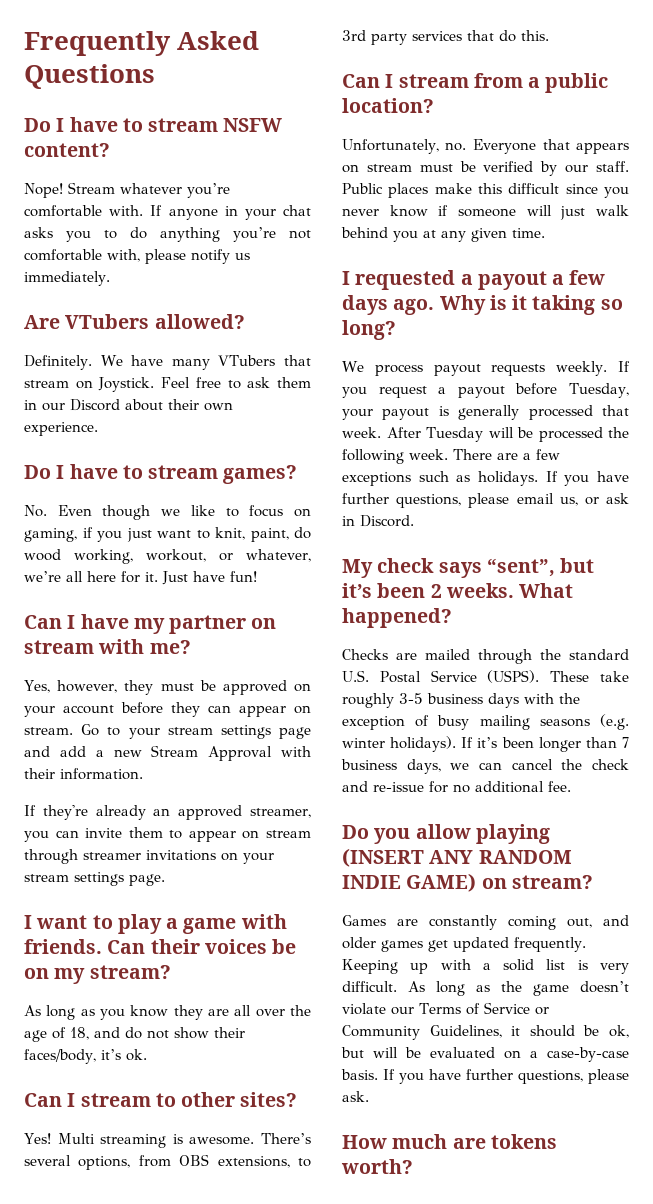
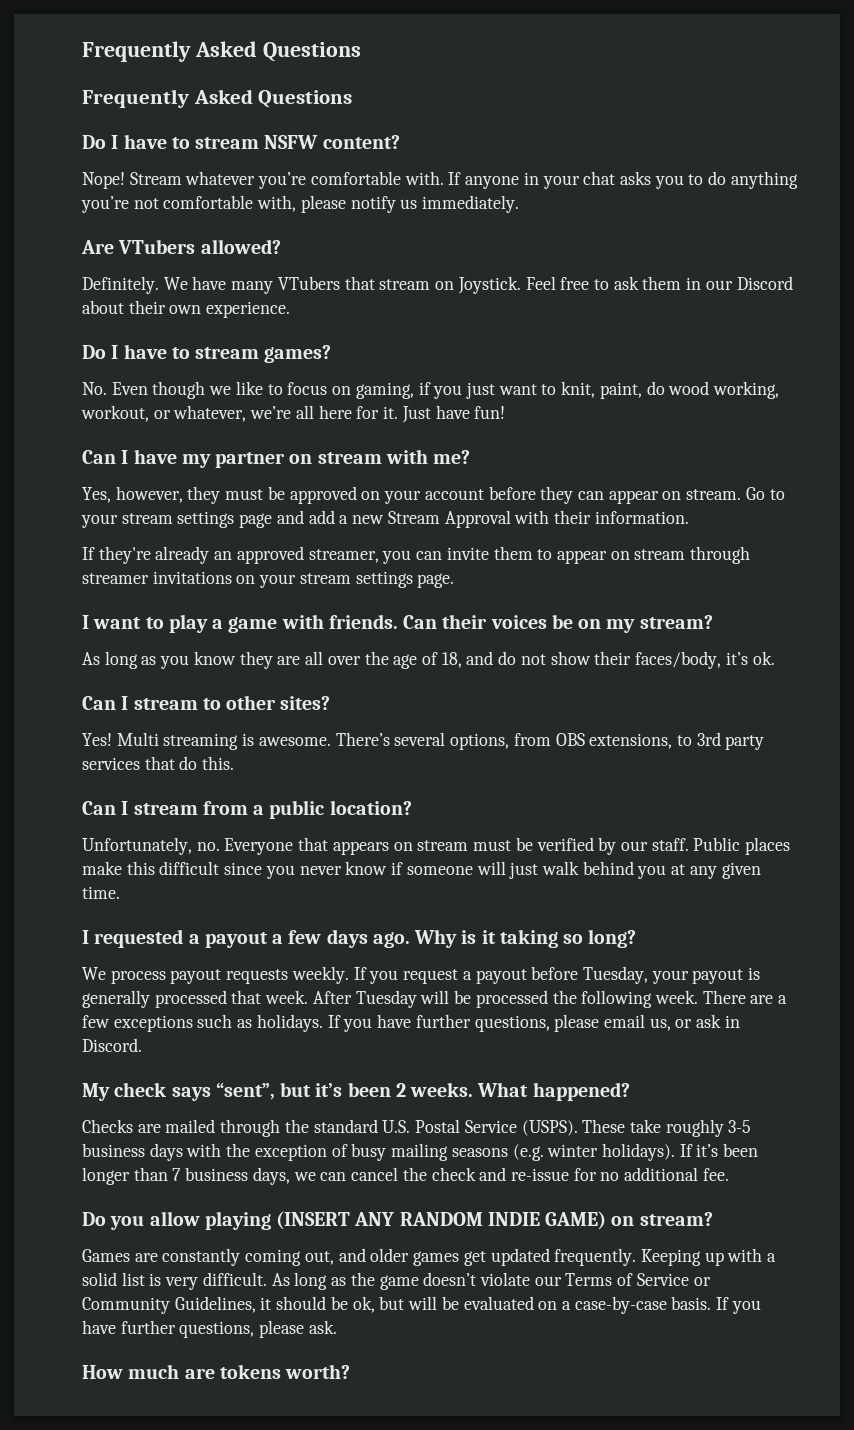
[24,31,260,56] [24,64,155,89] Frequently Asked Questions -> [82,41,361,62] [82,89,353,108] Frequently Asked Questions // Frequently Asked Questions

